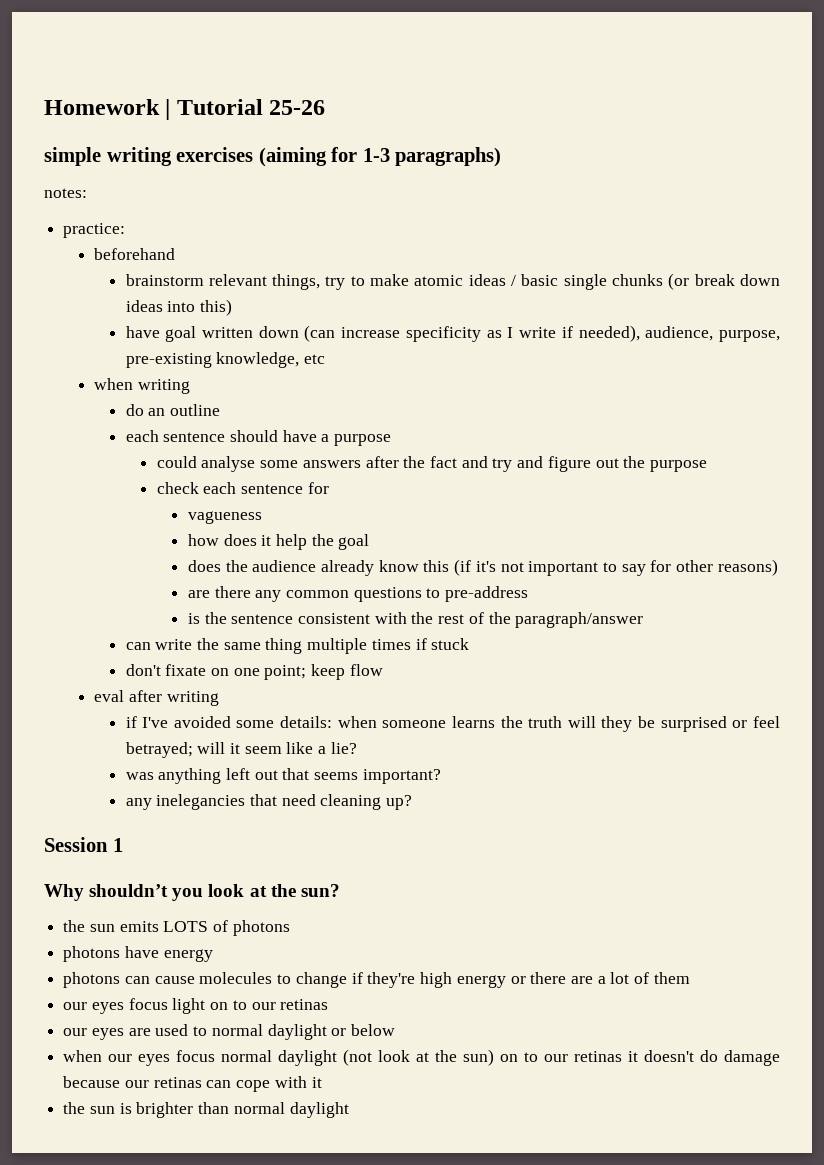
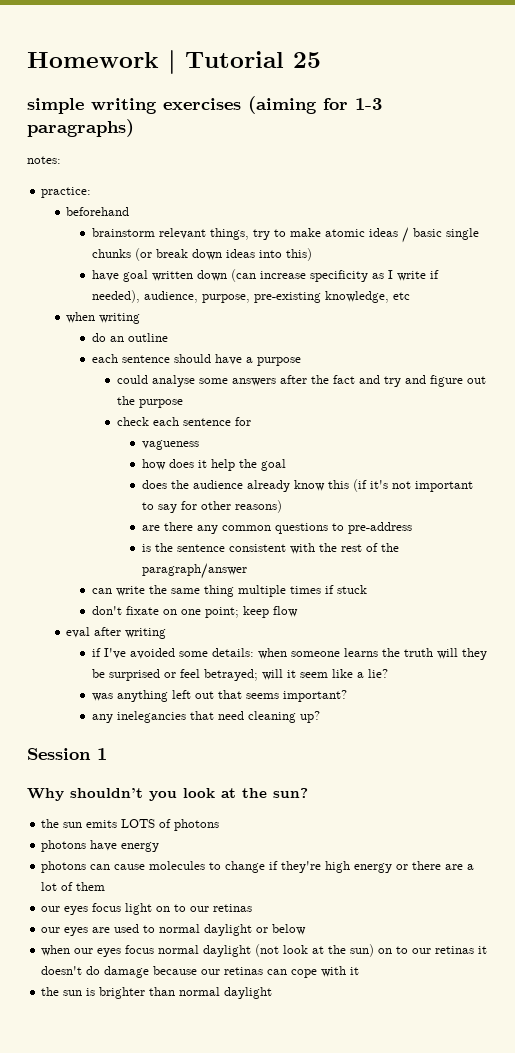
[269,100,326,115] 25-26 -> [293,52,321,68] 25

